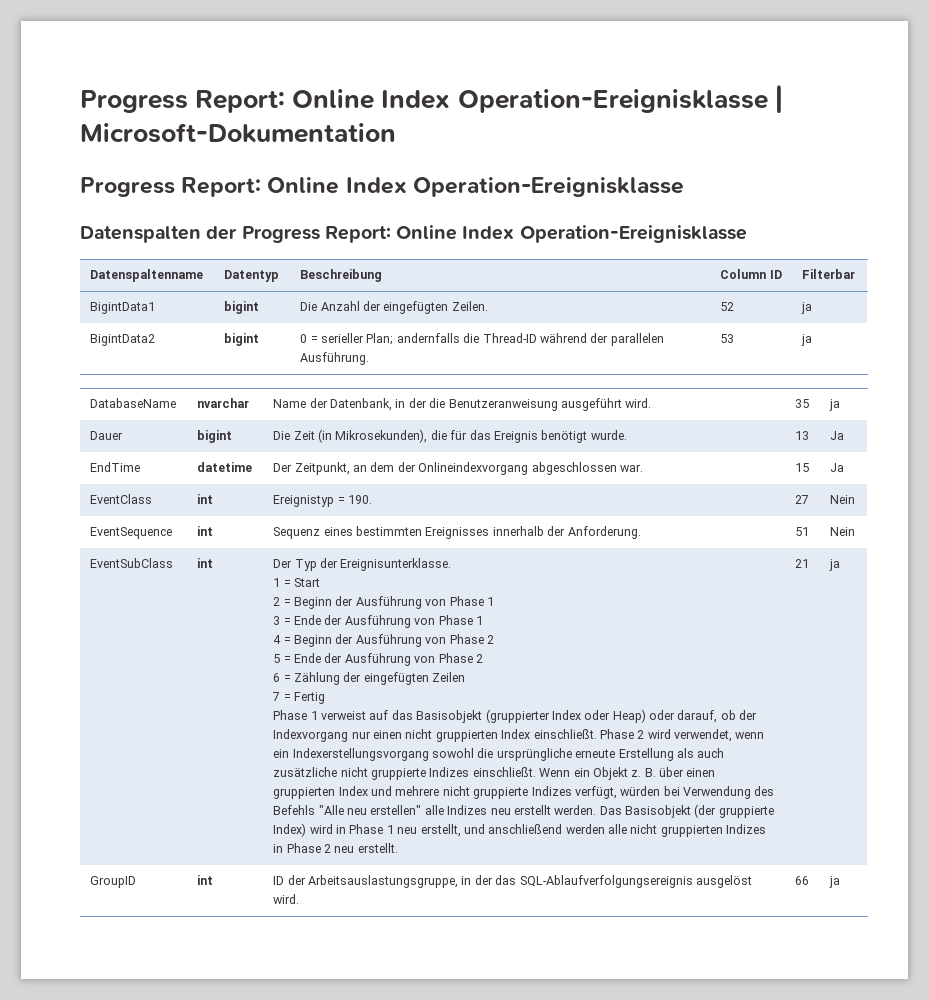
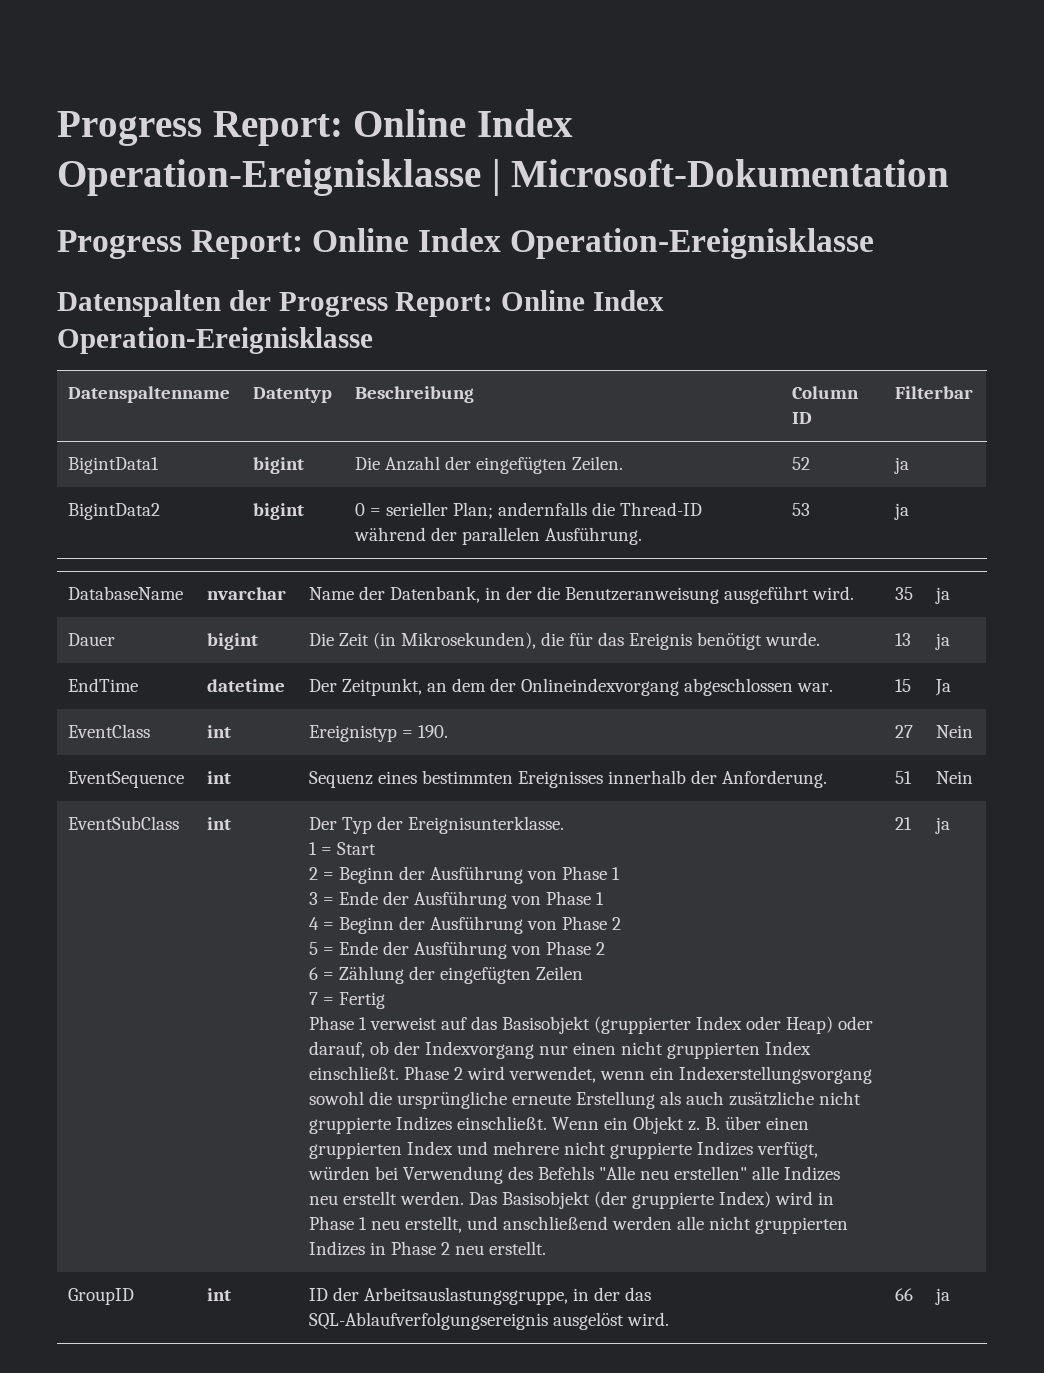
[830,431,845,440] Ja -> [935,633,951,650] ja

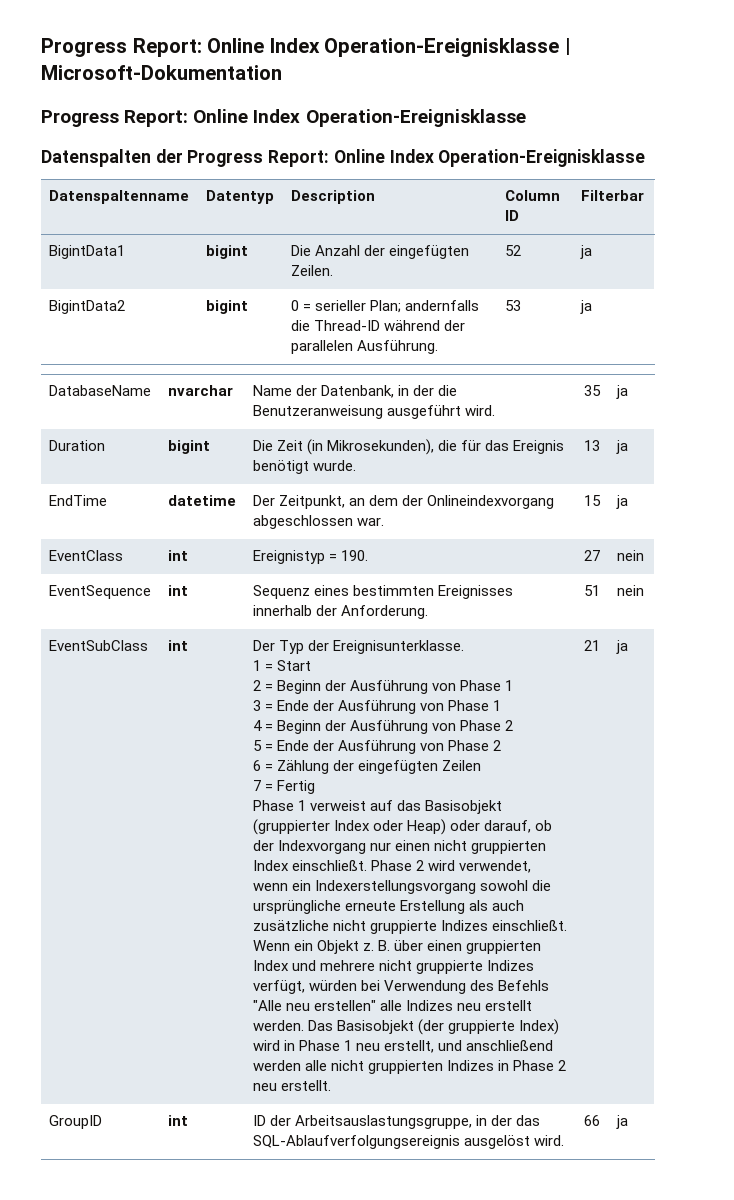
[355,386,475,403] Beschreibung -> [291,190,376,204] Description
[68,633,116,646] Dauer -> [49,440,106,451] Duration
[935,679,952,696] Ja -> [616,495,629,509] ja
[936,725,974,738] Nein -> [617,550,645,561] nein
[936,771,974,784] Nein -> [617,585,645,596] nein

